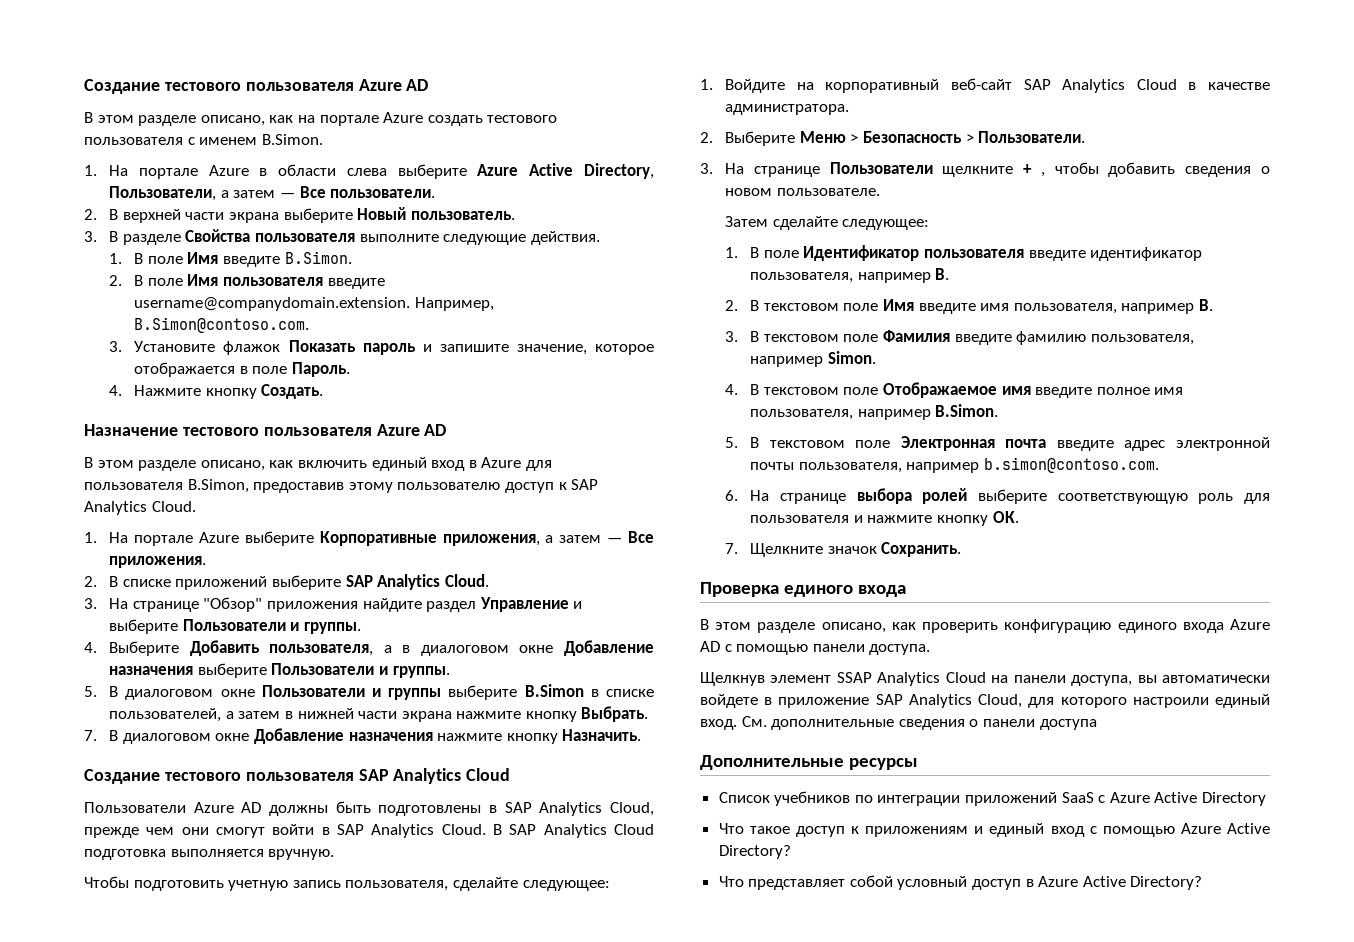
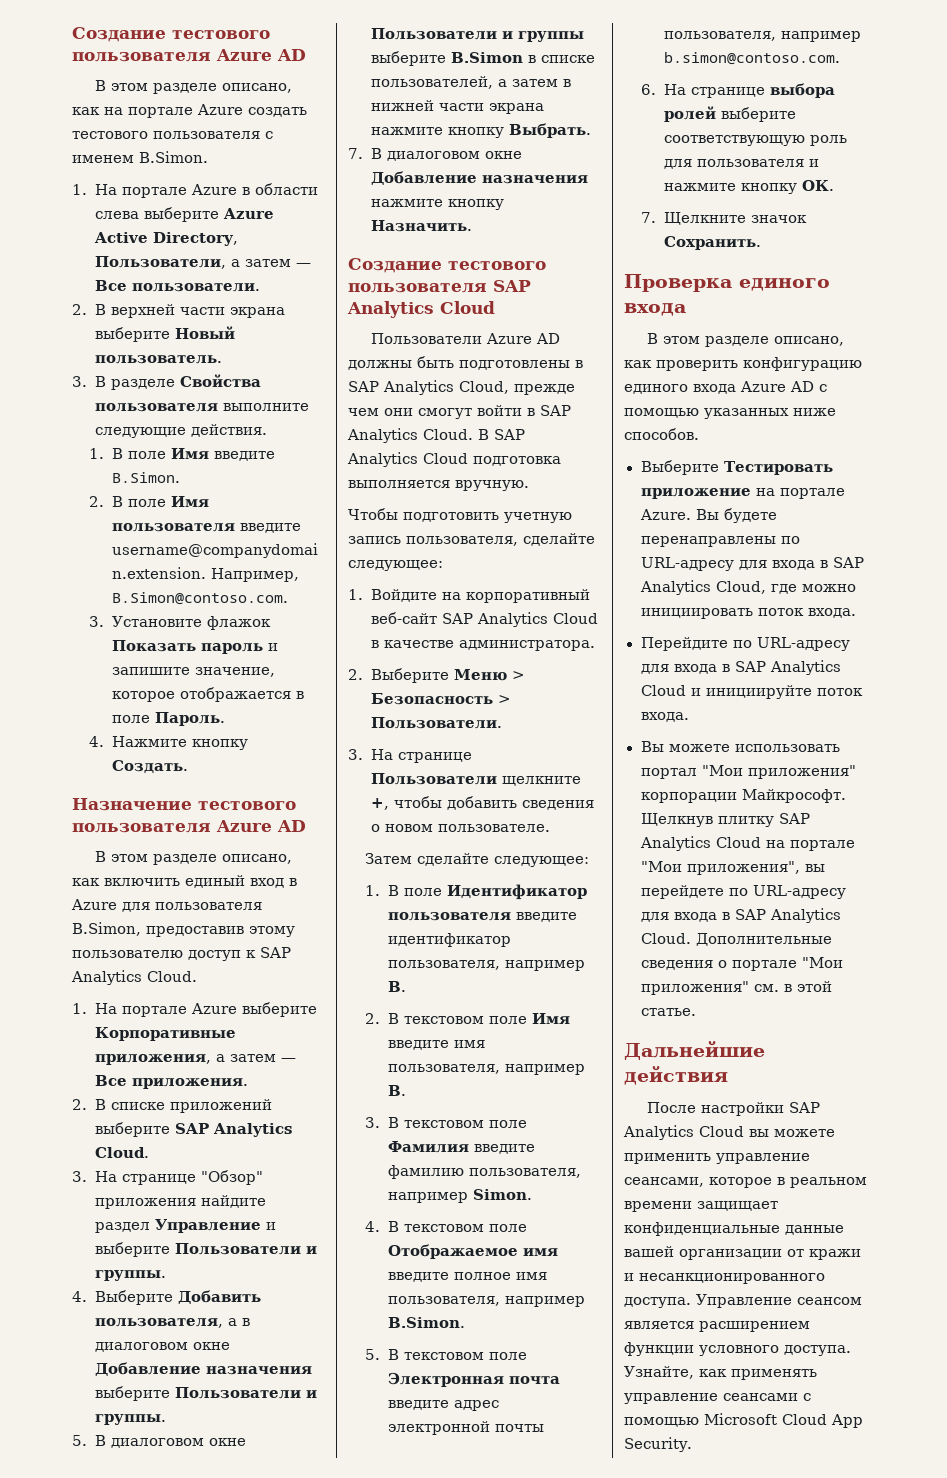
[1023,164,1045,177] + , -> [370,798,389,810] +,
[812,644,931,655] [700,672,1270,686] [700,694,1270,708] [700,716,1097,730] [700,755,918,770] [718,791,1267,806] [718,823,1270,837] [718,845,791,859] [718,875,1203,890] панели доступа. // Щелкнув элемент SSAP Analytics Cloud на панели доступа, вы автоматически войдете в приложение SAP Analytics Cloud, для которого настроили единый вход. См. дополнительные сведения о панели доступа // Дополнительные ресурсы // Список учебников по интеграции приложений SaaS с Azure Active Directory // Что такое доступ к приложениям и единый вход с помощью Azure Active Directory? // Что представляет собой условный доступ в Azure Active Directory? -> [704,408,836,419] [624,428,699,440] [640,460,833,475] [640,488,845,499] [639,508,777,523] [640,536,800,547] [640,557,864,571] [639,580,856,595] [640,608,856,619] [640,637,850,651] [640,660,841,675] [640,685,863,699] [640,712,689,722] [640,741,840,752] [640,765,856,779] [640,789,846,803] [640,813,810,827] [639,836,855,851] [640,861,825,875] [640,885,846,899] [640,908,841,923] [640,933,832,946] [640,957,843,971] [640,981,832,995] [640,1008,696,1016] [624,1041,765,1060] [624,1066,728,1085] [646,1102,820,1116] [623,1125,835,1140] [624,1153,810,1164] [624,1177,867,1188] [624,1201,778,1212] [624,1222,844,1236] [624,1246,861,1260] [624,1273,825,1284] [624,1294,862,1308] [624,1321,810,1332] [624,1342,851,1356] [624,1366,817,1380] [624,1393,811,1404] [624,1413,863,1428] [624,1437,692,1452] указанных ниже способов. // Выберите Тестировать приложение на портале Azure. Вы будете перенаправлены по URL-адресу для входа в SAP Analytics Cloud, где можно инициировать поток входа. // Перейдите по URL-адресу для входа в SAP Analytics Cloud и инициируйте поток входа. // Вы можете использовать портал "Мои приложения" корпорации Майкрософт. Щелкнув плитку SAP Analytics Cloud на портале "Мои приложения", вы перейдете по URL-адресу для входа в SAP Analytics Cloud. Дополнительные сведения о портале "Мои приложения" см. в этой статье. // Дальнейшие действия // После настройки SAP Analytics Cloud вы можете применить управление сеансами, которое в реальном времени защищает конфиденциальные данные вашей организации от кражи и несанкционированного доступа. Управление сеансом является расширением функции условного доступа. Узнайте, как применять управление сеансами с помощью Microsoft Cloud App Security.

